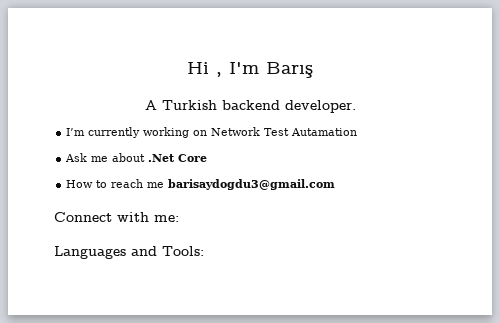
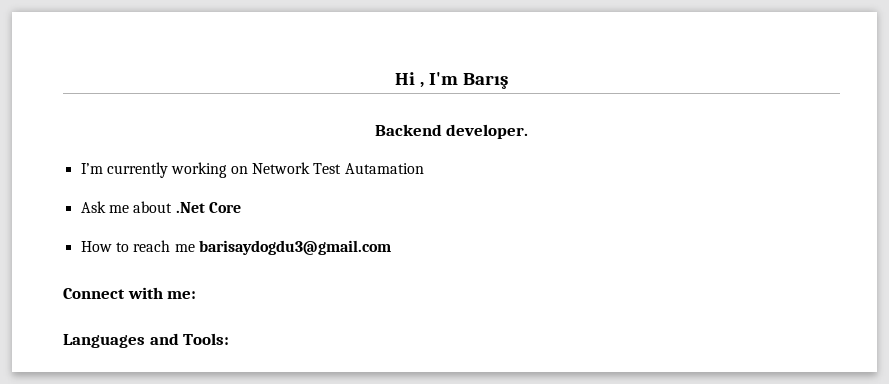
[144,100,280,110] A Turkish backend -> [374,124,442,136] Backend

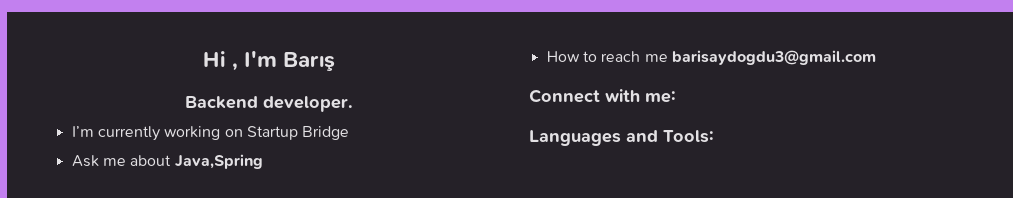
[251,162,424,174] Network Test Autamation -> [246,126,350,140] Startup Bridge
[175,202,241,213] .Net Core -> [174,154,263,169] Java,Spring

